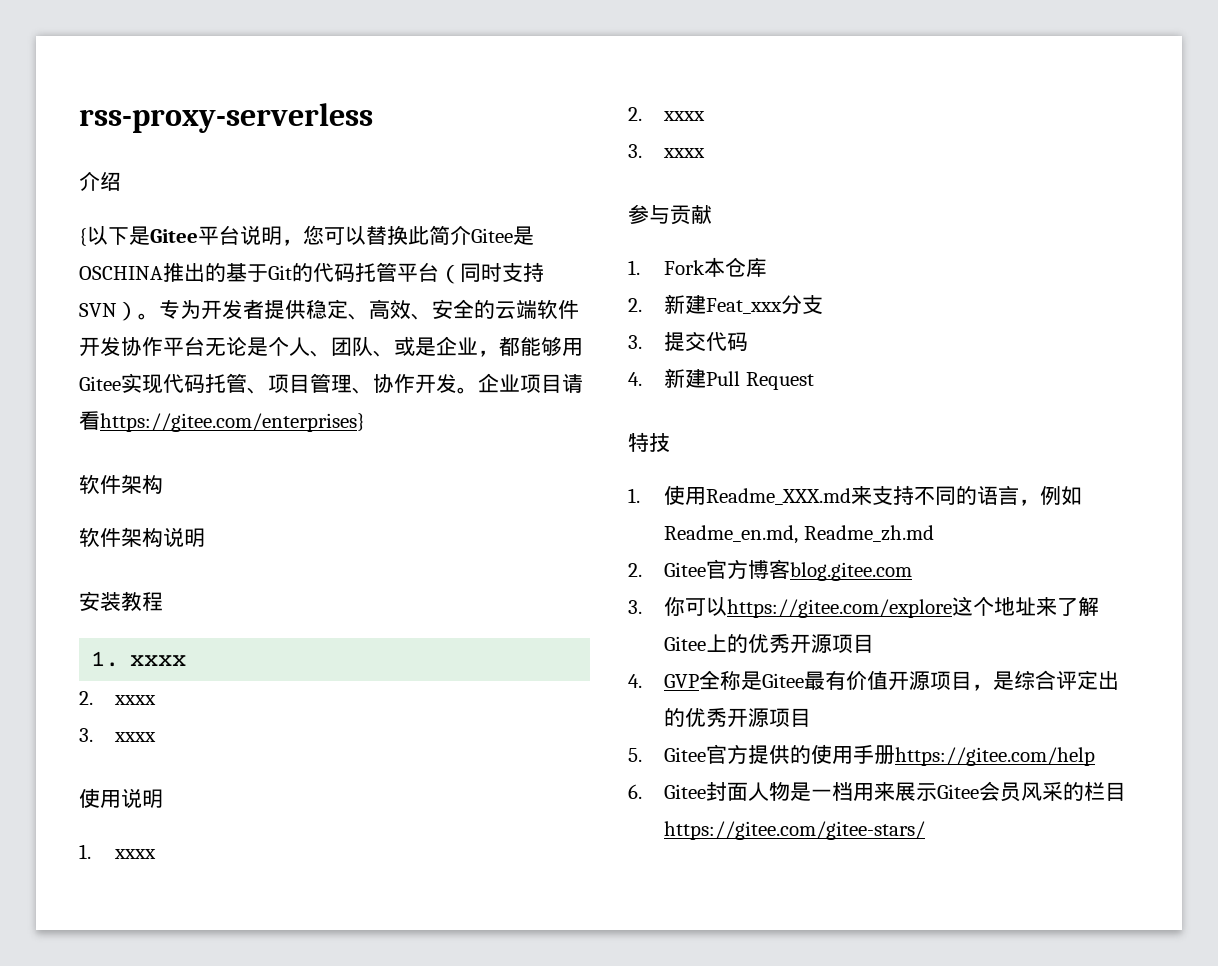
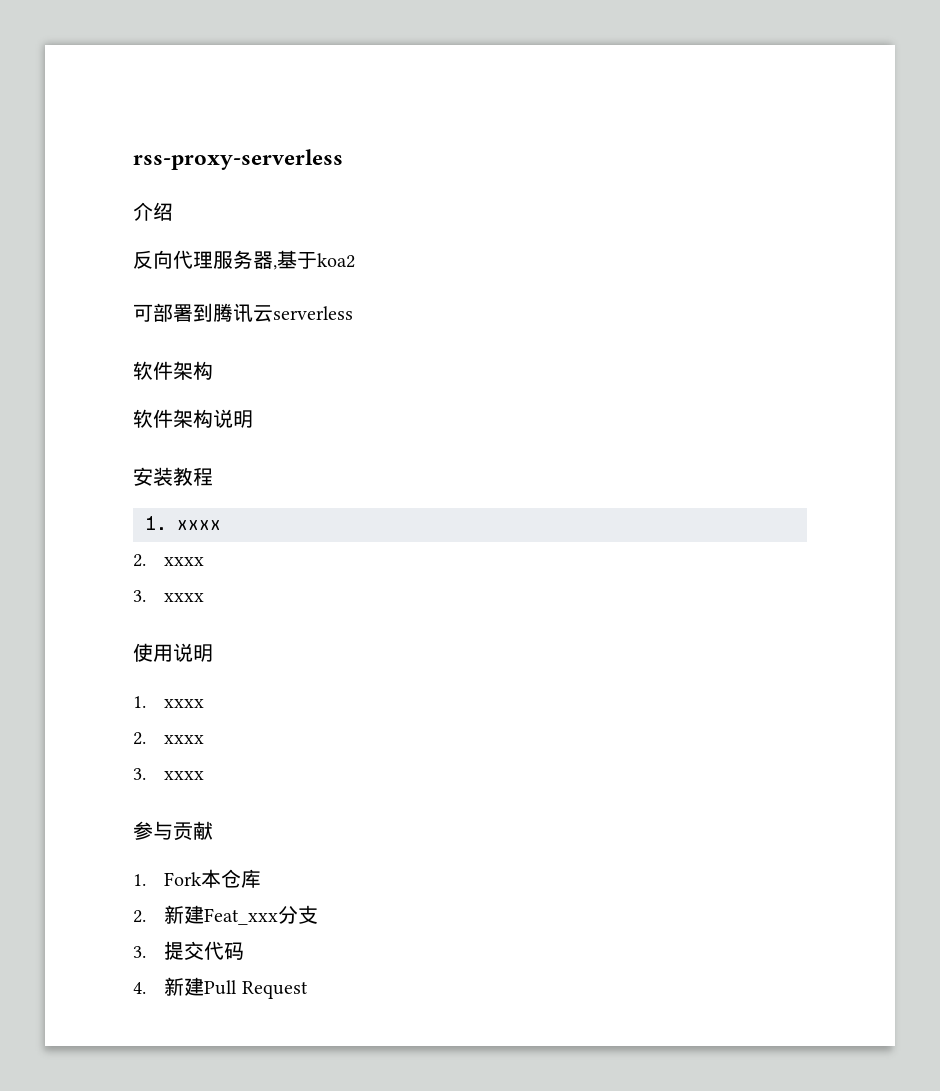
[79,225,534,246] [79,262,544,284] [79,299,579,321] [79,336,583,357] [79,373,583,394] [79,411,365,432] {以下是Gitee平台说明，您可以替换此简介Gitee是OSCHINA推出的基于Git的代码托管平台（同时支持SVN）。专为开发者提供稳定、高效、安全的云端软件开发协作平台无论是个人、团队、或是企业，都能够用Gitee实现代码托管、项目管理、协作开发。企业项目请看https://gitee.com/enterprises} -> [133,250,355,270] [133,303,353,322] 反向代理服务器,基于koa2 // 可部署到腾讯云serverless
[628,432,670,452] [628,485,1083,506] [664,525,934,544] [628,559,913,581] [628,596,1100,618] [664,633,875,654] [628,670,1120,691] [664,707,812,728] [628,744,1096,766] [628,781,1127,802] [664,821,926,840] // 特技 // 1.使用Readme_XXX.md来支持不同的语言，例如Readme_en.md, Readme_zh.md // 2. Gitee官方博客blog.gitee.com // 3.你可以https://gitee.com/explore这个地址来了解Gitee上的优秀开源项目 // 4. GVP全称是Gitee最有价值开源项目，是综合评定出的优秀开源项目 // 5. Gitee官方提供的使用手册https://gitee.com/help // 6. Gitee封面人物是一档用来展示Gitee会员风采的栏目https://gitee.com/gitee-stars/ -> (308, 990) none

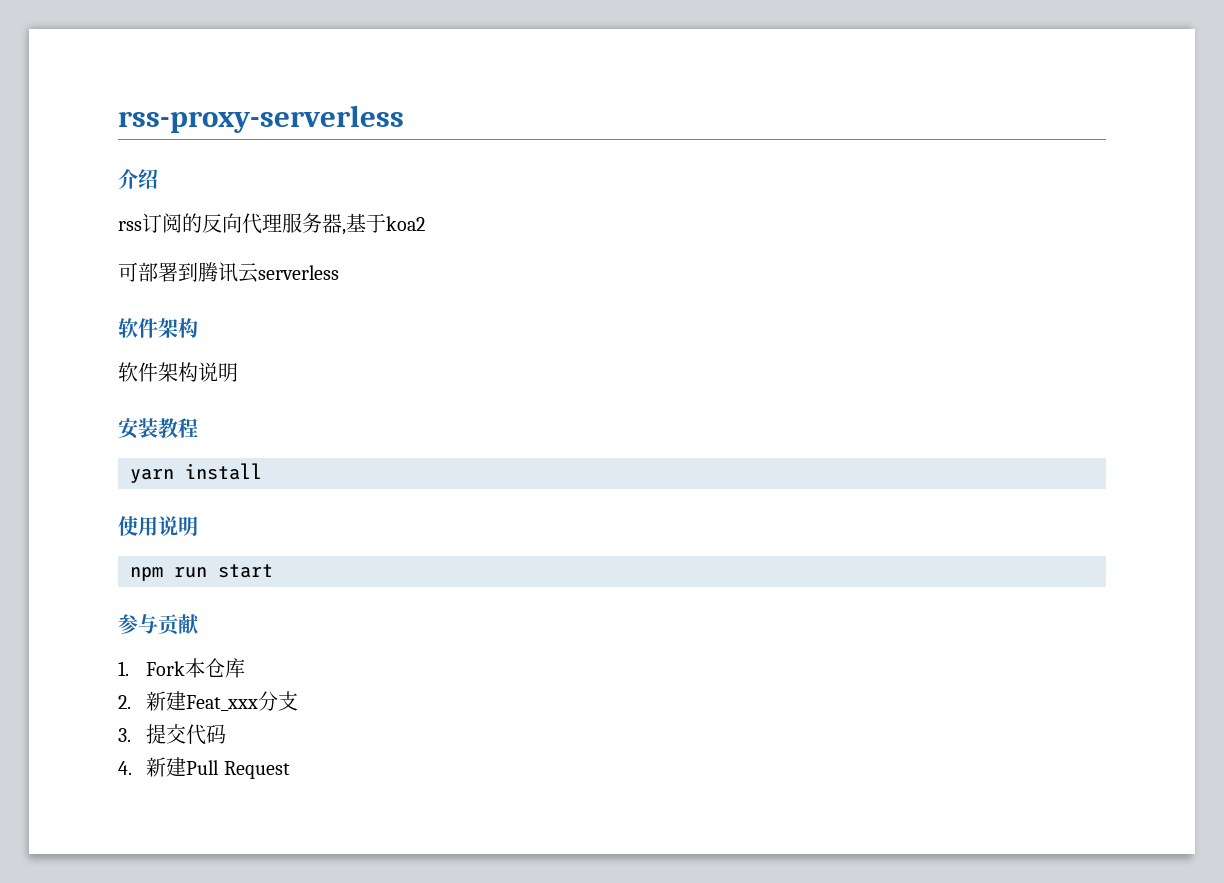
(173, 211) none -> [118,213,202,233] rss订阅的
[145,516,221,530] [133,554,205,567] [133,590,205,602] [133,643,213,662] [133,696,205,708] [133,732,205,745] [133,768,205,780] 1. xxxx // 2. xxxx // 3. xxxx // 使用说明 // 1. xxxx // 2. xxxx // 3. xxxx -> [130,463,262,483] [118,516,198,536] [130,564,273,581] yarn install // 使用说明 // npm run start

